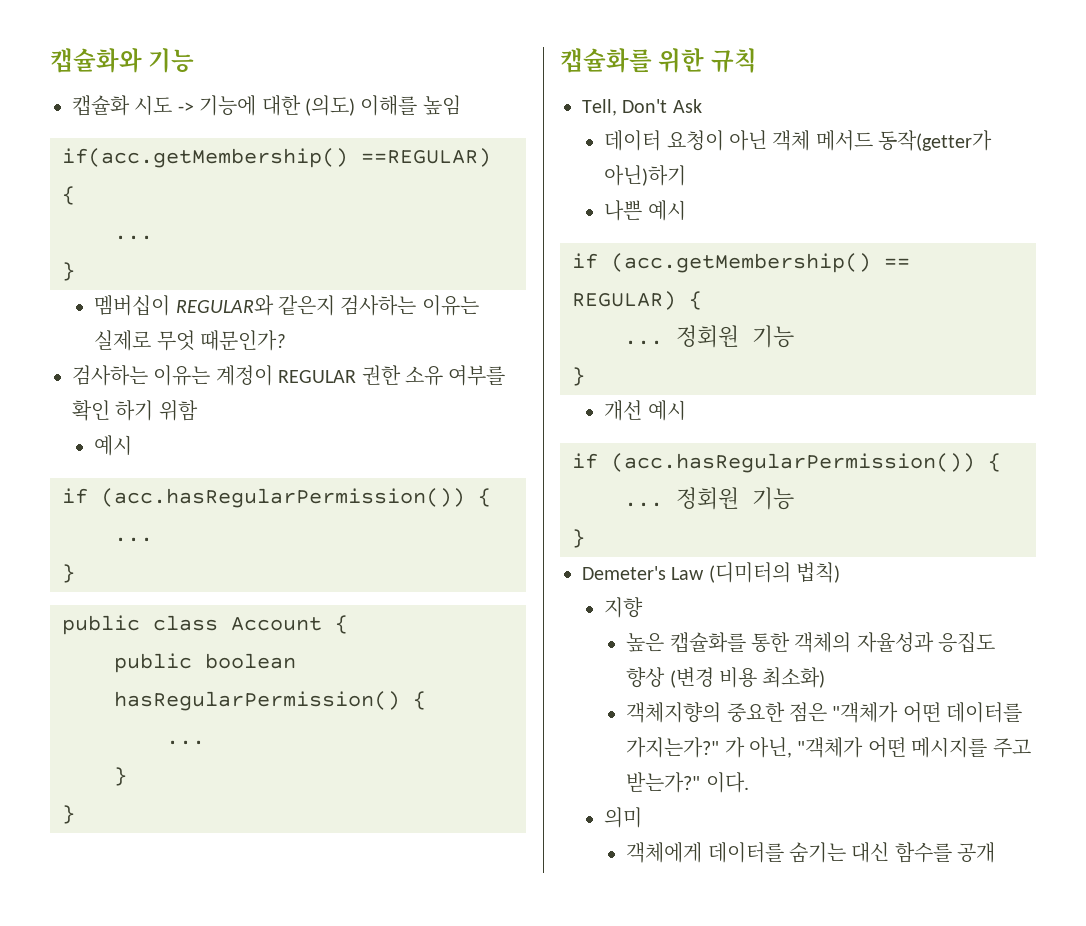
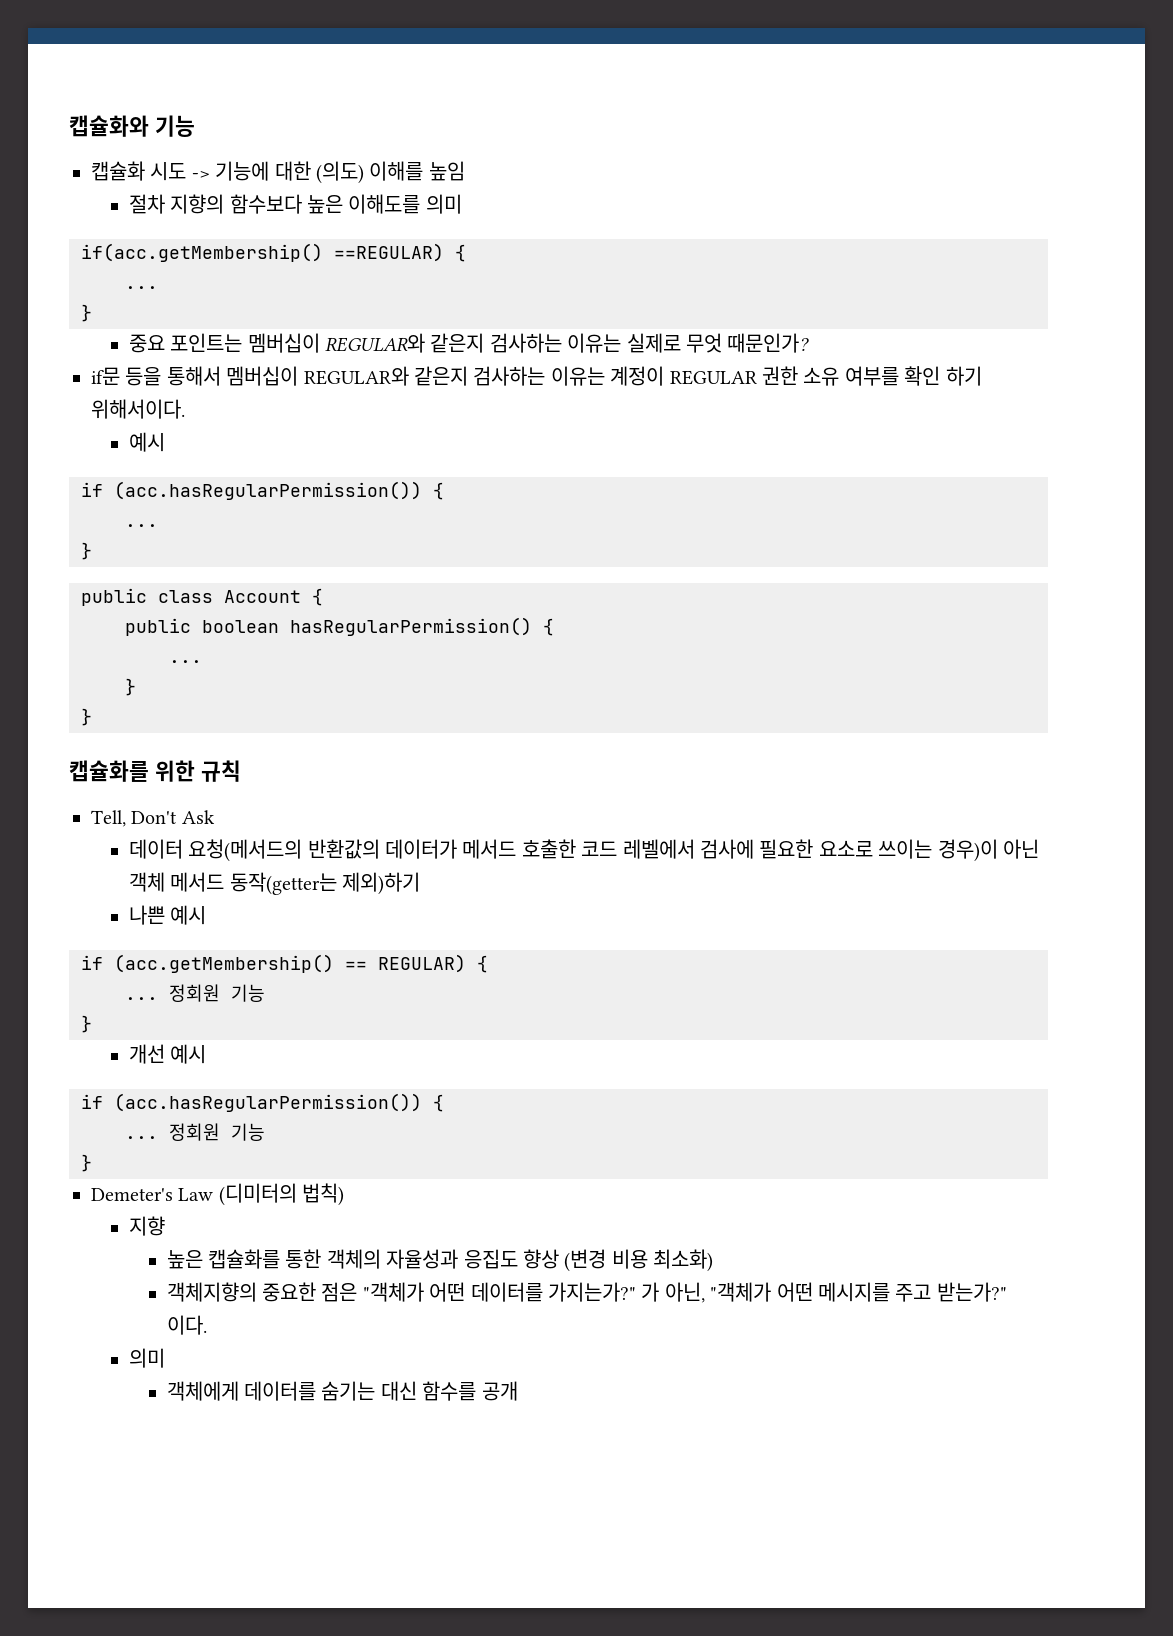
(461, 105) none -> [128,194,462,214] // 절차 지향의 함수보다 높은 이해도를 의미
(75, 271) none -> [128,333,243,353] 중요 포인트는
(285, 340) none -> [91,366,468,386] if문 등을 통해서 멤버십이 REGULAR와 같은지
[158,400,198,421] 위함 -> [91,399,185,419] 위해서이다.
[666,130,724,151] 요청이 -> [188,839,998,862] 요청(메서드의 반환값의 데이터가 메서드 호출한 코드 레벨에서 검사에 필요한 요소로 쓰이는 경우)이
[878,130,993,151] [604,165,687,186] 동작(getter가 아닌)하기 -> [229,872,420,895] 동작(getter는 제외)하기

